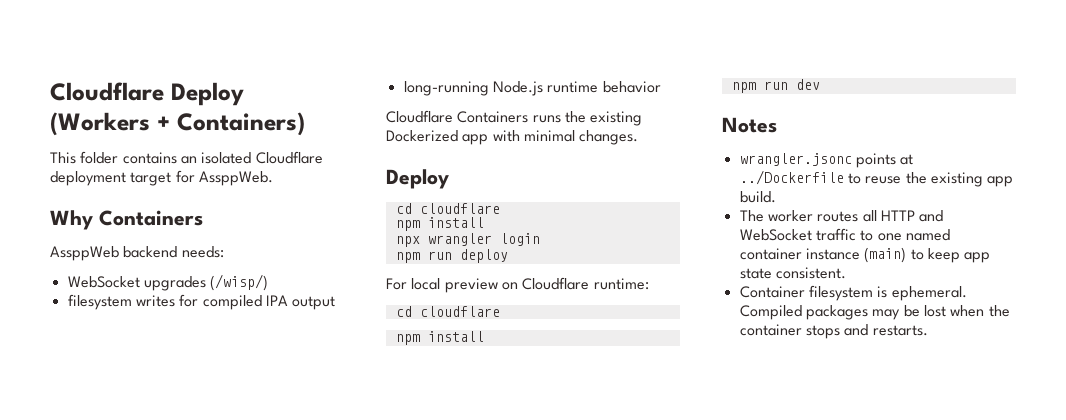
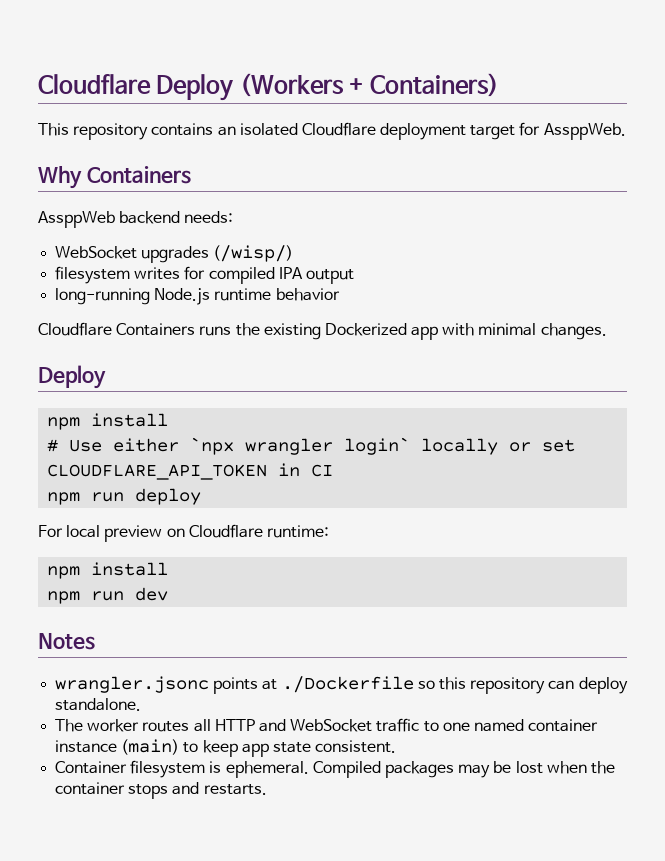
[80,151,119,164] folder -> [73,123,149,140] repository
[395,203,500,214] [395,217,484,231] [395,233,540,247] // cd cloudflare // npm install // npx wrangler login -> [47,413,169,430] [47,437,576,455] [47,463,334,480] // npm install // # Use either `npx wrangler login` locally or set CLOUDFLARE_API_TOKEN in CI
[395,306,500,317] // cd cloudflare -> (329, 531) none
[739,170,1014,187] [739,191,776,203] ../Dockerfile to reuse the existing app build. -> [281,676,628,694] [55,698,142,711] ./Dockerfile so this repository can deploy standalone.

